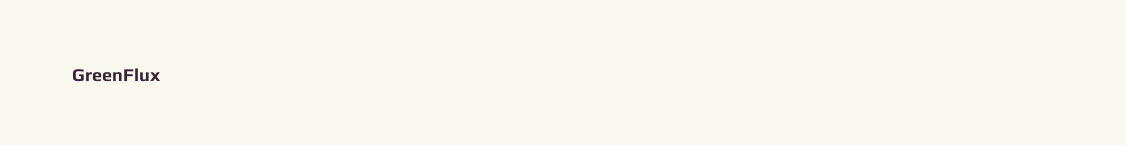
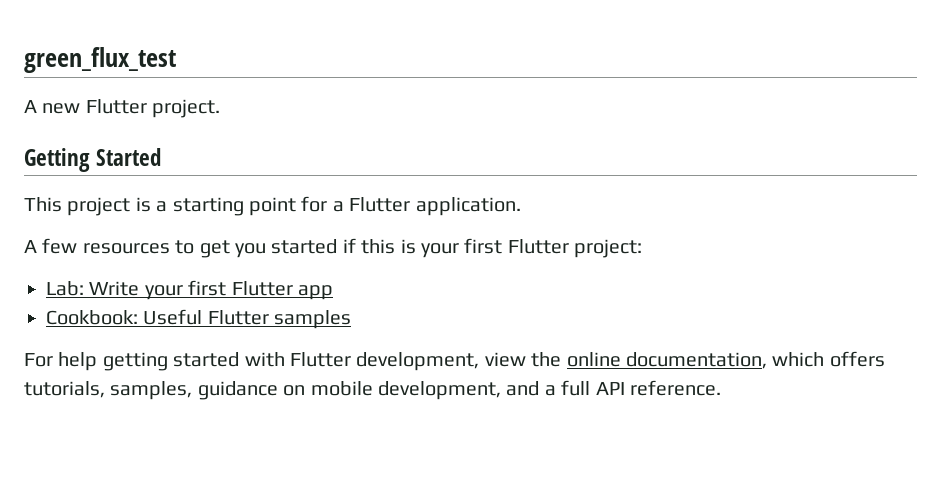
[72,68,161,82] GreenFlux -> [24,47,176,73] [24,99,221,118] [24,148,162,172] [24,196,521,216] [24,238,643,258] [46,280,333,300] [46,309,352,329] [24,351,885,371] [24,380,721,400] green_flux_test // A new Flutter project. // Getting Started // This project is a starting point for a Flutter application. // A few resources to get you started if this is your first Flutter project: // Lab: Write your first Flutter app // Cookbook: Useful Flutter samples // For help getting started with Flutter development, view the online documentation, which offers tutorials, samples, guidance on mobile development, and a full API reference.

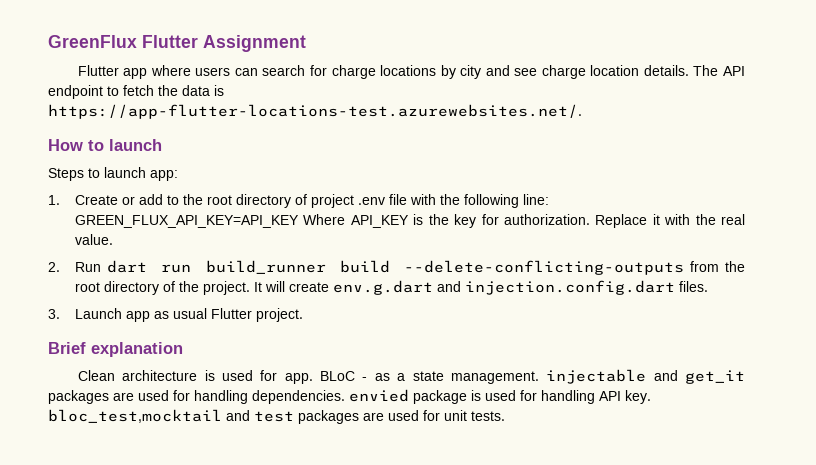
[24,47,176,73] [24,99,221,118] [24,148,162,172] [24,196,521,216] [24,238,643,258] [46,280,333,300] [46,309,352,329] [24,351,885,371] [24,380,721,400] green_flux_test // A new Flutter project. // Getting Started // This project is a starting point for a Flutter application. // A few resources to get you started if this is your first Flutter project: // Lab: Write your first Flutter app // Cookbook: Useful Flutter samples // For help getting started with Flutter development, view the online documentation, which offers tutorials, samples, guidance on mobile development, and a full API reference. -> [48,35,306,52] [77,65,745,79] [48,85,224,99] [48,104,582,119] [48,139,162,151] [48,167,178,181] [48,194,550,208] [75,214,745,228] [75,234,114,245] [48,260,746,275] [75,280,709,295] [48,308,304,322] [48,342,183,357] [77,369,745,384] [48,389,651,404] [48,409,505,424] GreenFlux Flutter Assignment // Flutter app where users can search for charge locations by city and see charge location details. The API endpoint to fetch the data is https://app-flutter-locations-test.azurewebsites.net/. // How to launch // Steps to launch app: // 1. Create or add to the root directory of project .env file with the following line: GREEN_FLUX_API_KEY=API_KEY Where API_KEY is the key for authorization. Replace it with the real value. // 2. Run dart run build_runner build --delete-conflicting-outputs from the root directory of the project. It will create env.g.dart and injection.config.dart files. // 3. Launch app as usual Flutter project. // Brief explanation // Clean architecture is used for app. BLoC - as a state management. injectable and get_it packages are used for handling dependencies. envied package is used for handling API key. bloc_test,mocktail and test packages are used for unit tests.

